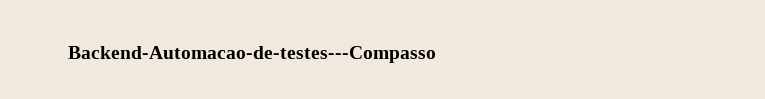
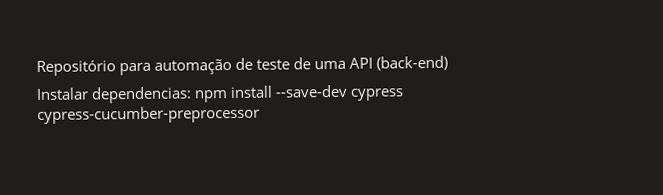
[68,46,436,63] Backend-Automacao-de-testes---Compasso -> [36,55,449,76] [36,84,405,104] [37,105,260,124] Repositório para automação de teste de uma API (back-end) // Instalar dependencias: npm install --save-dev cypress cypress-cucumber-preprocessor

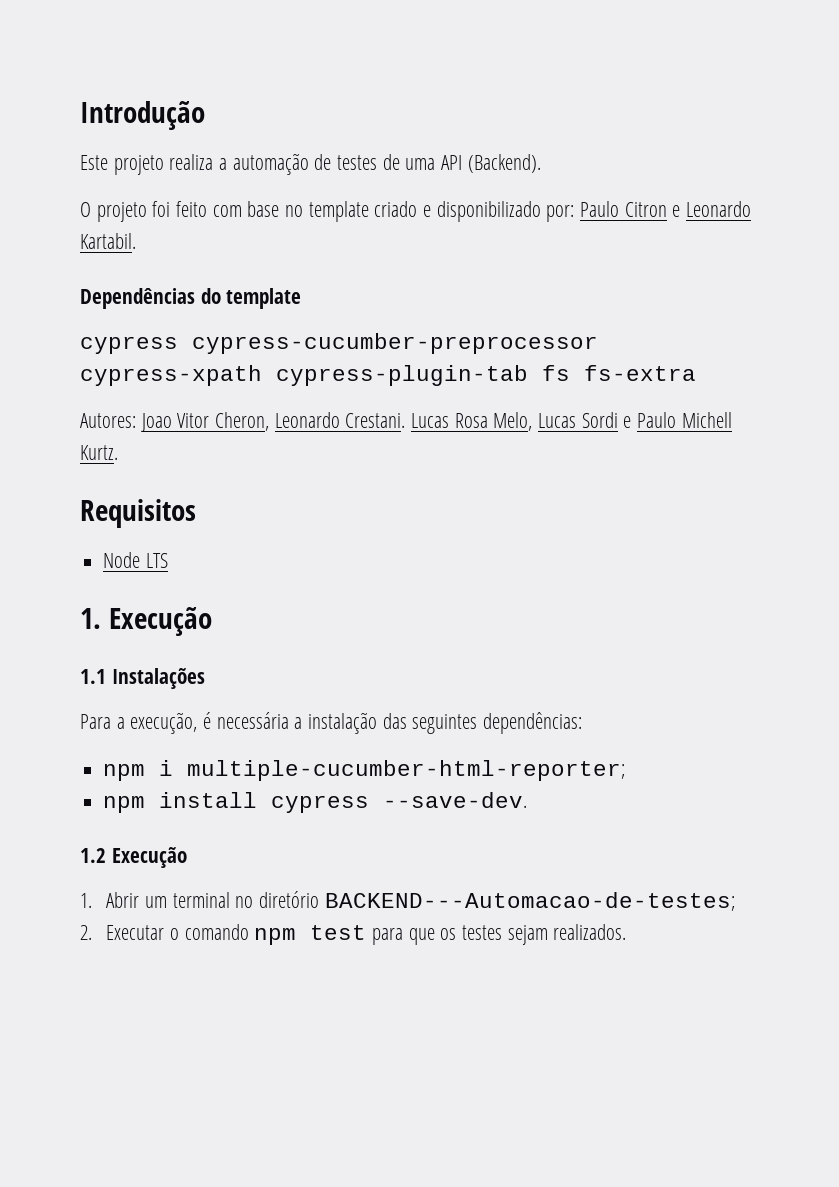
[36,60,152,76] Repositório para -> [80,101,205,130] [80,154,228,175] Introdução // Este projeto realiza a
[256,59,291,70] teste -> [337,155,378,170] testes
[376,55,449,71] [36,84,405,104] [37,105,260,124] (back-end) // Instalar dependencias: npm install --save-dev cypress cypress-cucumber-preprocessor -> [467,154,541,173] [80,201,752,222] [80,233,136,249] [80,288,302,309] [80,333,598,354] [80,365,696,386] [80,412,732,432] [80,445,118,460] [80,499,196,528] [103,552,168,568] [80,607,212,636] [80,668,205,689] [80,712,583,734] [103,760,626,781] [103,792,528,813] [80,847,187,868] [80,891,735,911] [80,924,627,945] (Backend). // O projeto foi feito com base no template criado e disponibilizado por: Paulo Citron e Leonardo Kartabil. // Dependências do template // cypress cypress-cucumber-preprocessor cypress-xpath cypress-plugin-tab fs fs-extra // Autores: Joao Vitor Cheron, Leonardo Crestani. Lucas Rosa Melo, Lucas Sordi e Paulo Michell Kurtz. // Requisitos // Node LTS // 1. Execução // 1.1 Instalações // Para a execução, é necessária a instalação das seguintes dependências: // npm i multiple-cucumber-html-reporter; // npm install cypress --save-dev. // 1.2 Execução // 1. Abrir um terminal no diretório BACKEND---Automacao-de-testes; // 2. Executar o comando npm test para que os testes sejam realizados.

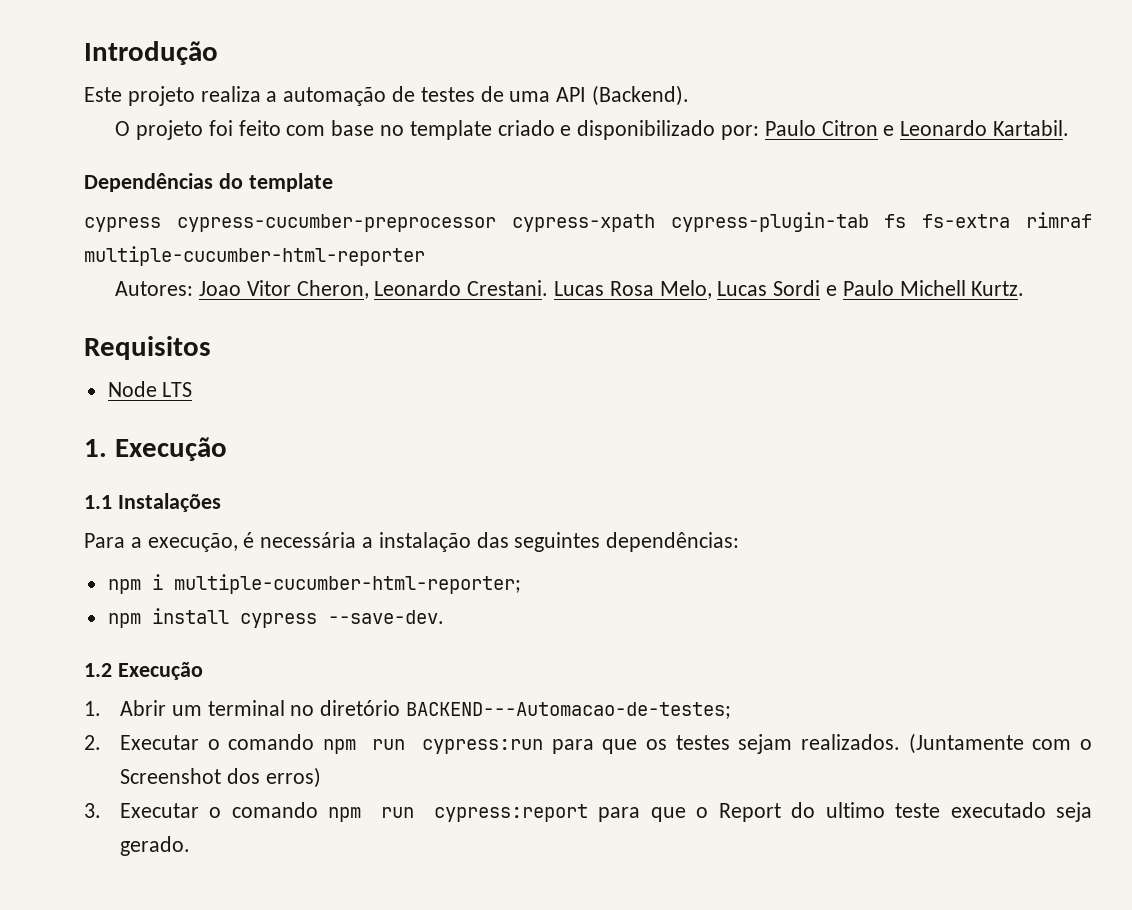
(696, 373) none -> [1026,212,1092,228] [84,246,425,266] rimraf multiple-cucumber-html-reporter
[310,925,367,940] test -> [372,739,543,754] run cypress:run
(627, 932) none -> [908,733,1092,754] [119,767,321,788] [84,802,1092,822] [119,836,190,856] (Juntamente com o Screenshot dos erros) // 3. Executar o comando npm run cypress:report para que o Report do ultimo teste executado seja gerado.

